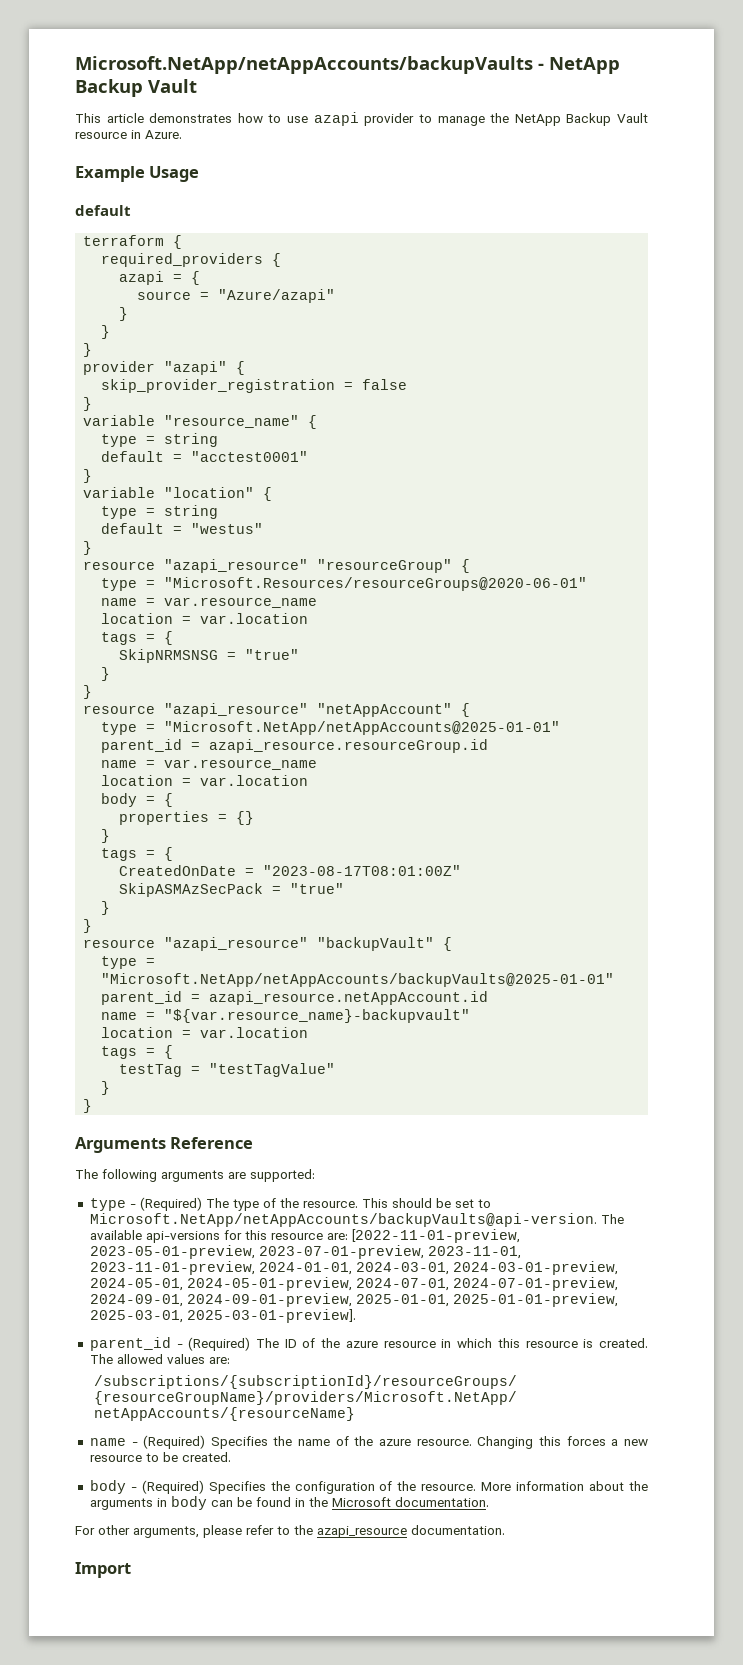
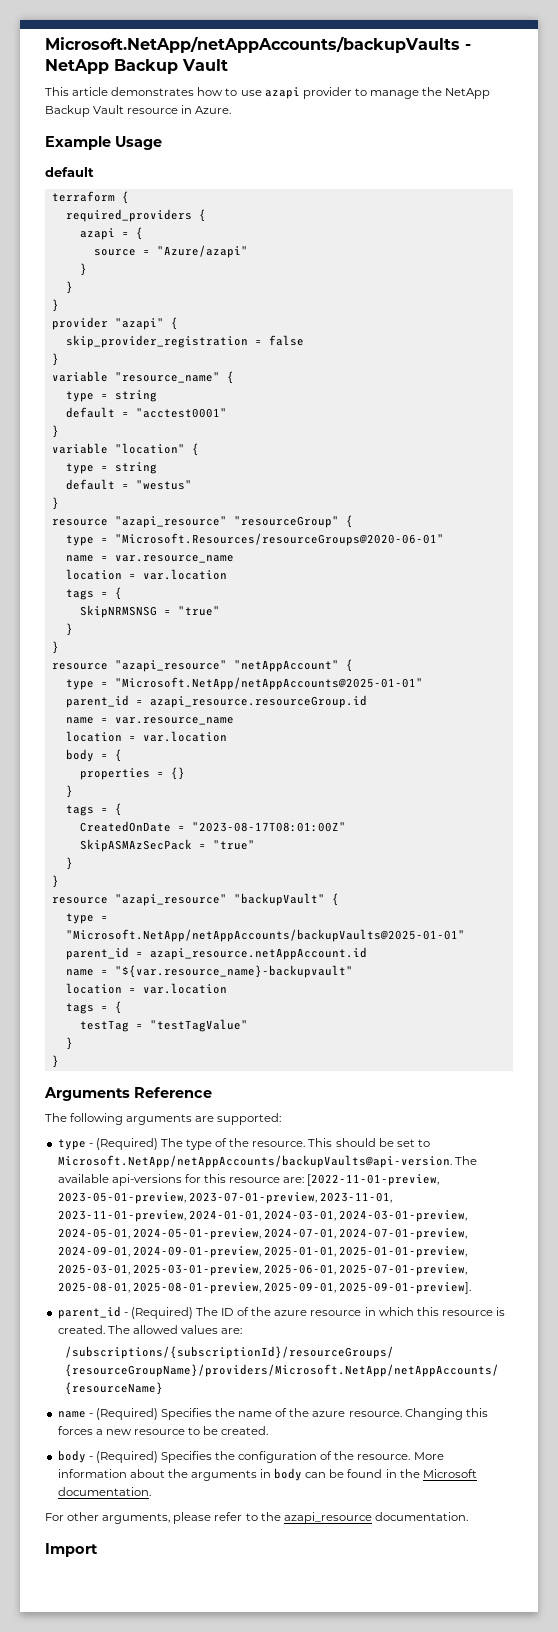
[186,1309,356,1323] 2025-03-01-preview]. -> [132,1264,467,1276] [57,1282,471,1294] 2025-03-01-preview, 2025-06-01, 2025-07-01-preview, 2025-08-01, 2025-08-01-preview, 2025-09-01, 2025-09-01-preview].

